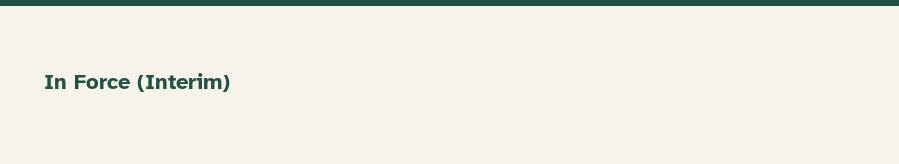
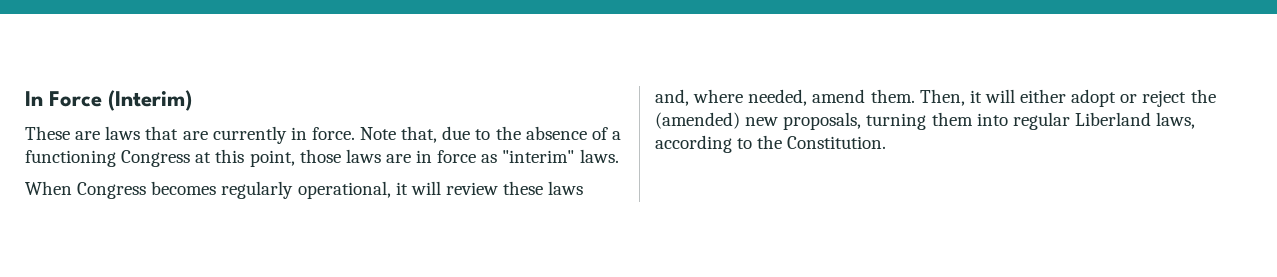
(230, 82) none -> [25,126,621,144] [25,149,619,167] [25,181,584,199] [655,89,1216,107] [655,112,1196,130] [655,135,887,153] // These are laws that are currently in force. Note that, due to the absence of a functioning Congress at this point, those laws are in force as "interim" laws. // When Congress becomes regularly operational, it will review these laws and, where needed, amend them. Then, it will either adopt or reject the (amended) new proposals, turning them into regular Liberland laws, according to the Constitution.

